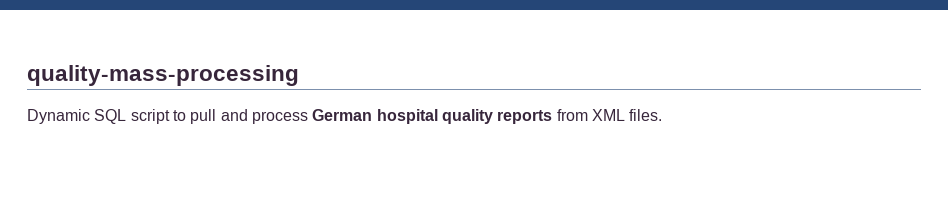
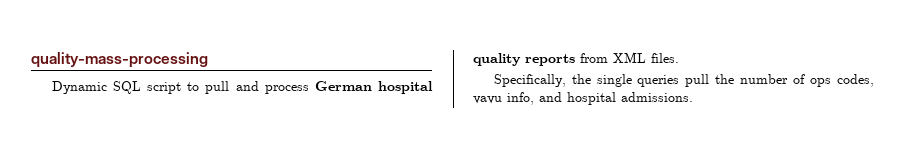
(663, 115) none -> [493,74,874,87] [473,92,693,105] // Specifically, the single queries pull the number of ops codes, vavu info, and hospital admissions.

